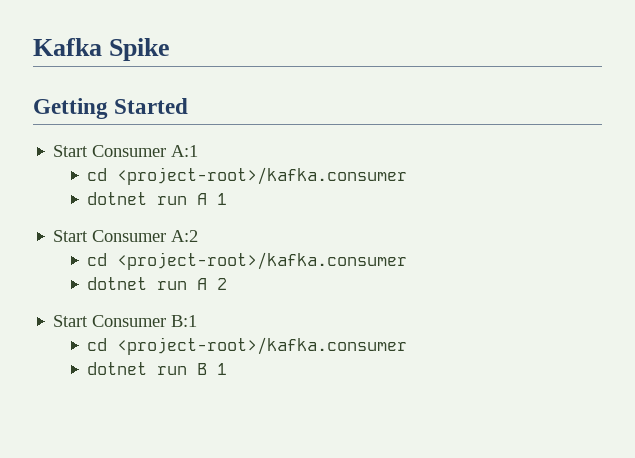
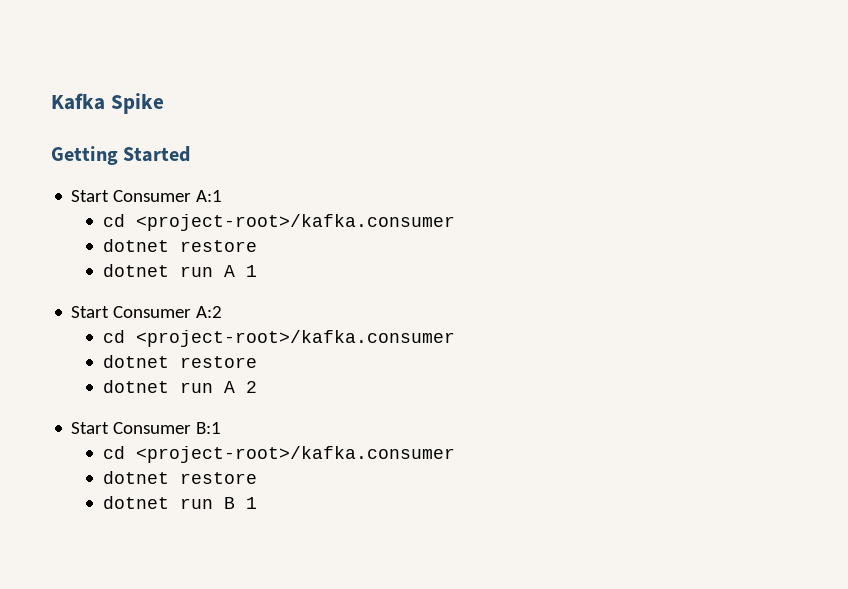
(408, 176) none -> [103,239,258,252] // dotnet restore
(408, 261) none -> [103,355,258,368] // dotnet restore
(408, 346) none -> [103,471,258,484] // dotnet restore

